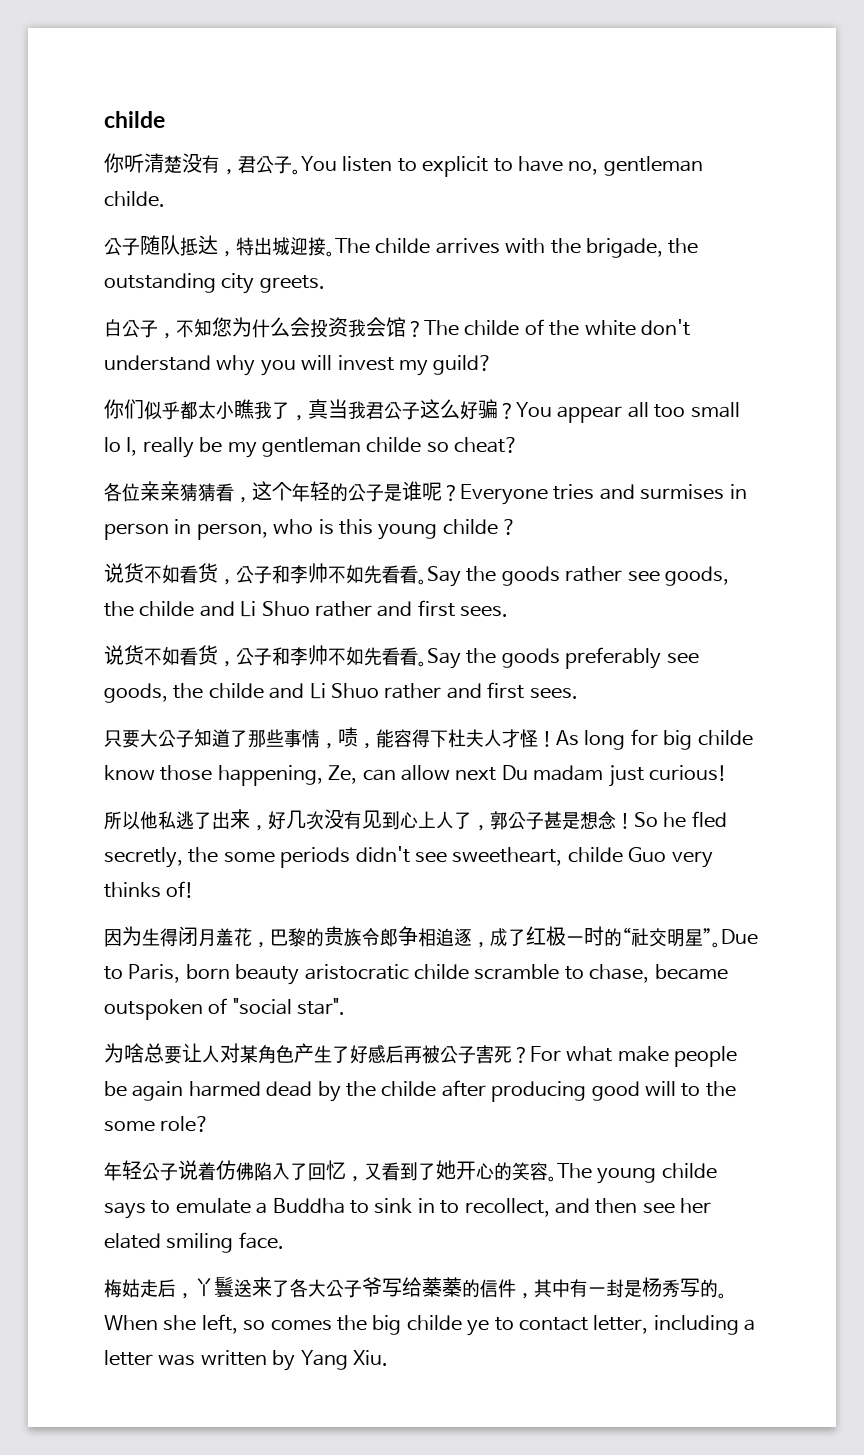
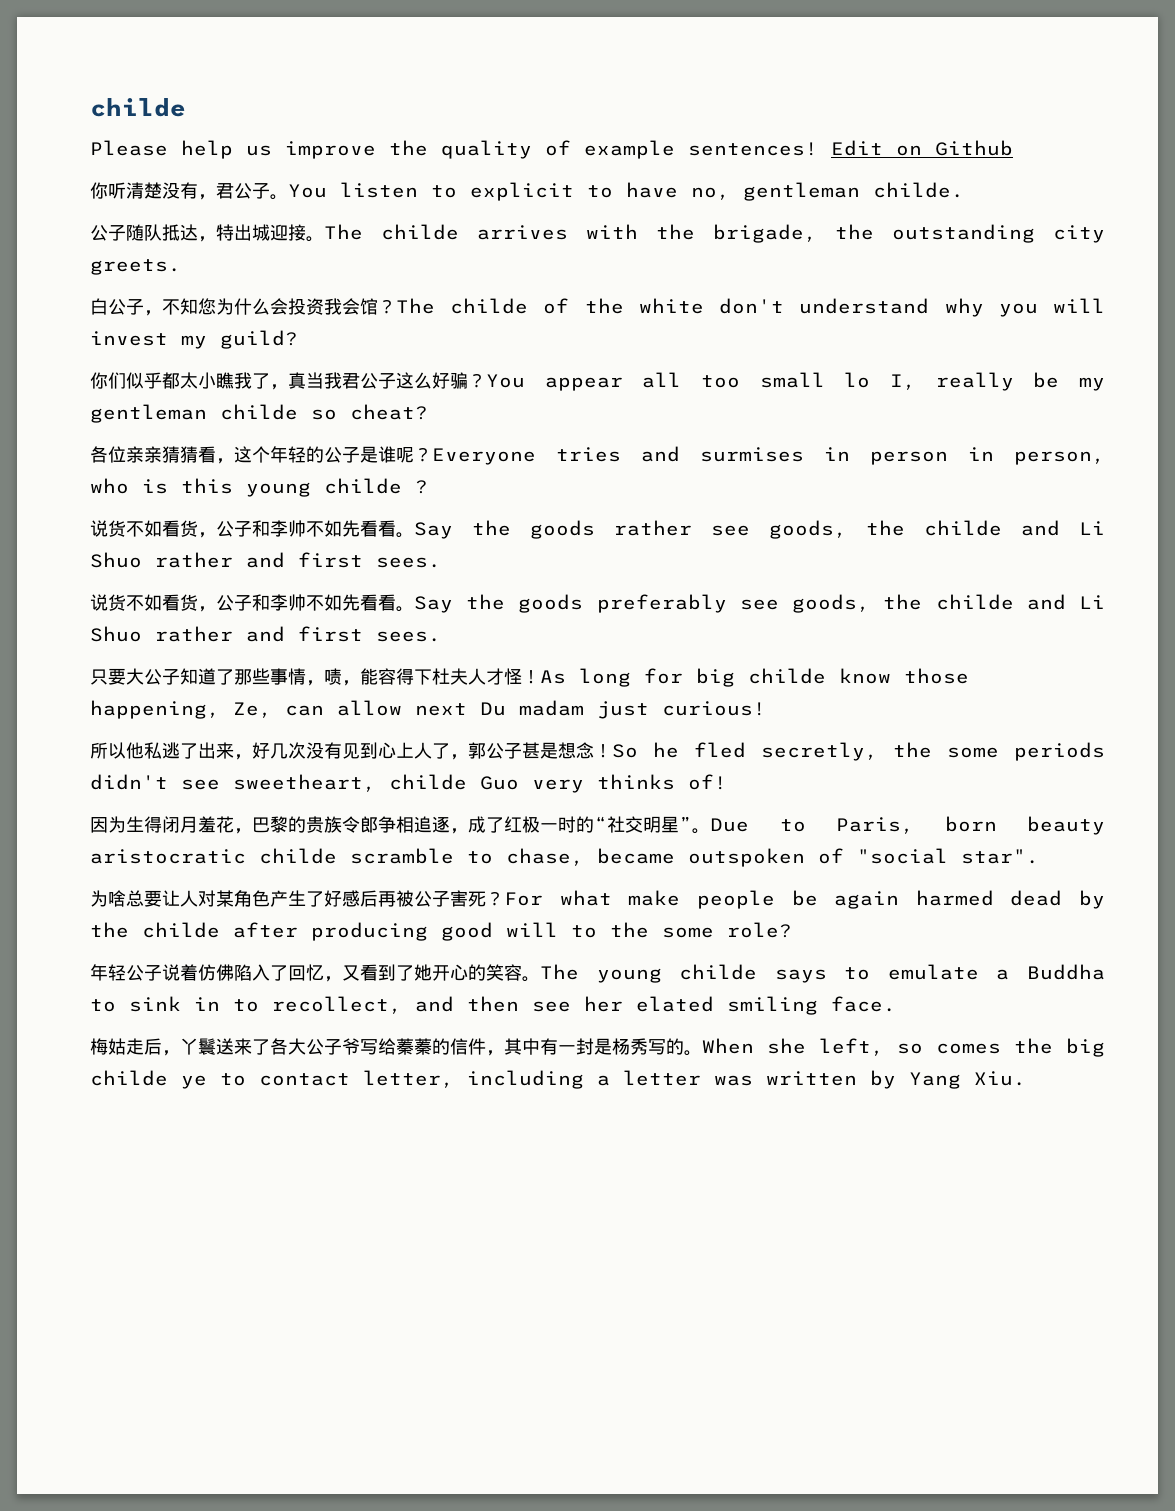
[104,111,165,128] childe -> [90,98,186,117] [90,140,1013,159] childe // Please help us improve the quality of example sentences! Edit on Github

